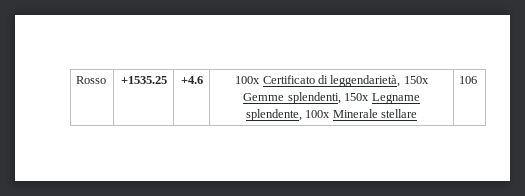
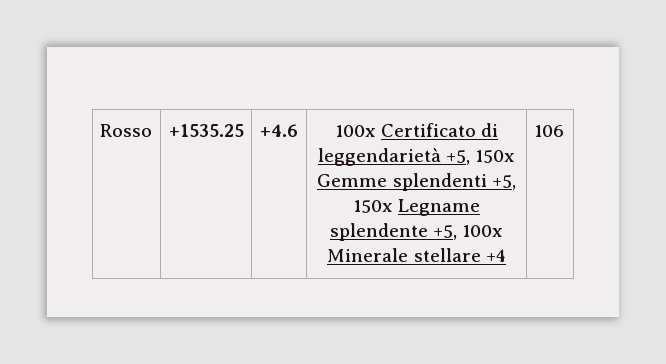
[330,75,429,87] [243,92,420,104] [245,109,302,121] leggendarietà, 150x Gemme splendenti, 150x Legname splendente, -> [317,148,516,166] [317,173,516,191] [352,199,481,216] [329,223,457,241] leggendarietà +5, 150x Gemme splendenti +5, 150x Legname splendente +5,
(418, 113) none -> [485,249,506,262] +4

